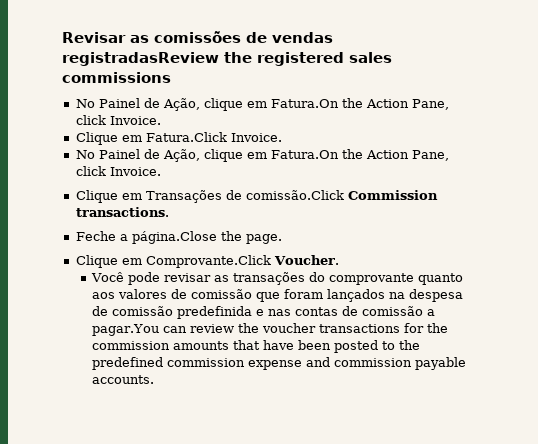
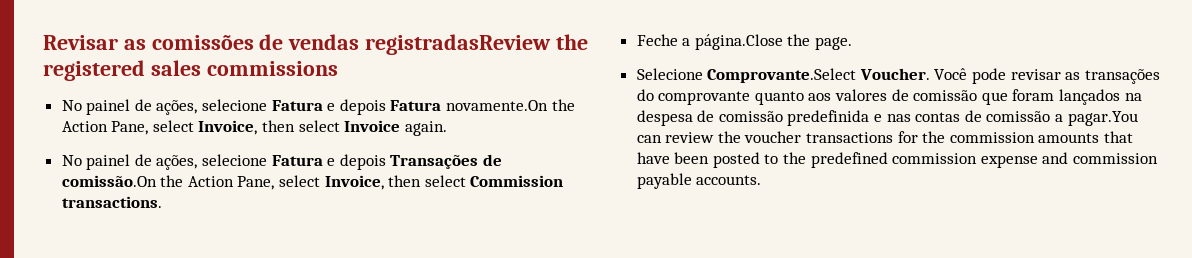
[98,98,449,111] [75,115,161,125] [75,132,282,145] [75,149,449,162] [75,166,161,176] [75,190,344,203] Painel de Ação, clique em Fatura.On the Action Pane, click Invoice. // Clique em Fatura.Click Invoice. // No Painel de Ação, clique em Fatura.On the Action Pane, click Invoice. // Clique em Transações de comissão.Click -> [86,99,575,115] [61,120,447,136] [61,154,503,170] [61,175,466,190] painel de ações, selecione Fatura e depois Fatura novamente.On the Action Pane, select Invoice, then select Invoice again. // No painel de ações, selecione Fatura e depois Transações de comissão.On the Action Pane, select Invoice, then select
[75,255,271,268] Clique em Comprovante.Click -> [636,68,857,83] Selecione Comprovante.Select
(339, 260) // -> (930, 74) none

